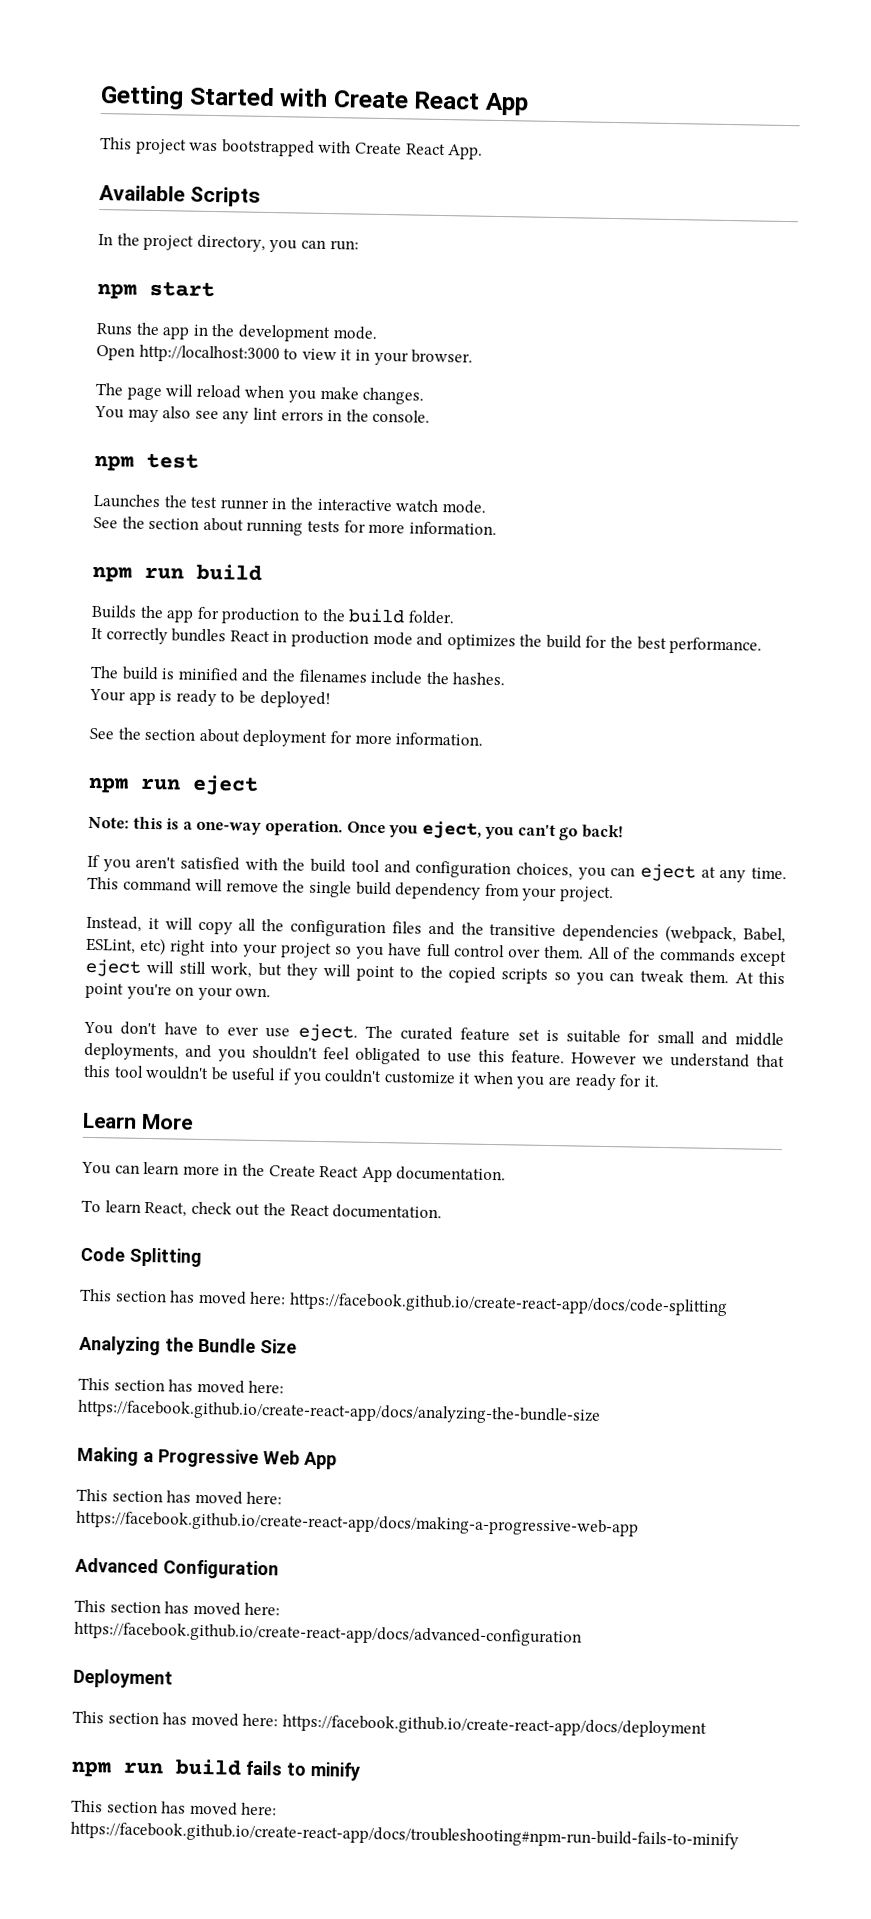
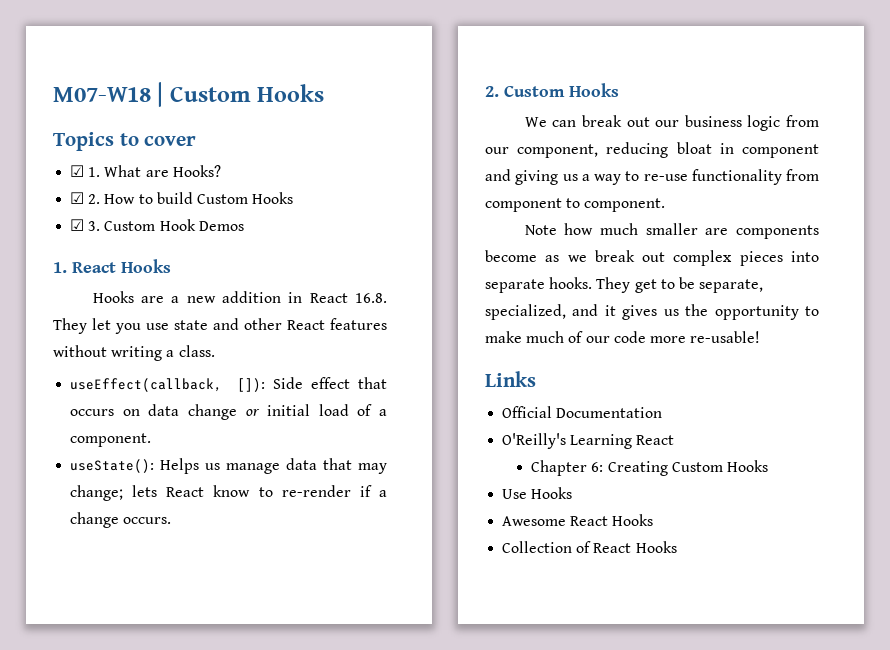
[100,85,530,116] [100,137,484,160] [99,185,261,207] [98,233,359,253] [97,281,215,300] [96,322,378,343] [96,344,474,366] [95,382,425,405] [94,405,431,424] [94,453,199,472] [93,493,487,514] [93,516,497,536] [92,563,262,583] [91,604,455,625] [91,627,763,655] [90,665,507,686] [89,688,331,709] [89,727,484,748] [88,774,259,796] [88,816,625,841] [87,854,787,883] [87,876,614,903] [86,915,786,944] [86,937,787,967] [85,958,786,985] [85,982,272,1001] [83,1021,784,1047] [84,1042,785,1068] [83,1064,660,1091] [83,1112,193,1130] [81,1161,507,1183] [81,1199,443,1220] [80,1246,202,1267] [79,1288,728,1317] [79,1335,297,1356] [78,1377,285,1394] [77,1399,601,1425] [77,1446,337,1470] [76,1488,283,1505] [76,1510,639,1537] [75,1557,279,1580] [74,1599,281,1616] [74,1621,582,1647] [73,1668,173,1689] [72,1710,707,1738] [71,1758,360,1781] [71,1799,278,1816] [70,1821,739,1850] Getting Started with Create React App // This project was bootstrapped with Create React App. // Available Scripts // In the project directory, you can run: // npm start // Runs the app in the development mode. // Open http://localhost:3000 to view it in your browser. // The page will reload when you make changes. // You may also see any lint errors in the console. // npm test // Launches the test runner in the interactive watch mode. // See the section about running tests for more information. // npm run build // Builds the app for production to the build folder. // It correctly bundles React in production mode and optimizes the build for the best performance. // The build is minified and the filenames include the hashes. // Your app is ready to be deployed! // See the section about deployment for more information. // npm run eject // Note: this is a one-way operation. Once you eject, you can't go back! // If you aren't satisfied with the build tool and configuration choices, you can eject at any time. This command will remove the single build dependency from your project. // Instead, it will copy all the configuration files and the transitive dependencies (webpack, Babel, ESLint, etc) right into your project so you have full control over them. All of the commands except eject will still work, but they will point to the copied scripts so you can tweak them. At this point you're on your own. // You don't have to ever use eject. The curated feature set is suitable for small and middle deployments, and you shouldn't feel obligated to use this feature. However we understand that this tool wouldn't be useful if you couldn't customize it when you are ready for it. // Learn More // You can learn more in the Create React App documentation. // To learn React, check out the React documentation. // Code Splitting // This section has moved here: https://facebook.github.io/create-react-app/docs/code-splitting // Analyzing the Bundle Size // This section has moved here: https://facebook.github.io/create-react-app/docs/analyzing-the-bundle-size // Making a Progressive Web App // This section has moved here: https://facebook.github.io/create-react-app/docs/making-a-progressive-web-app // Advanced Configuration // This section has moved here: https://facebook.github.io/create-react-app/docs/advanced-configuration // Deployment // This section has moved here: https://facebook.github.io/create-react-app/docs/deployment // npm run build fails to minify // This section has moved here: https://facebook.github.io/create-react-app/docs/troubleshooting#npm-run-build-fails-to-minify -> [53,82,325,107] [53,132,197,151] [70,165,221,177] [70,192,294,204] [70,219,244,231] [53,259,171,273] [92,291,387,303] [53,318,387,334] [53,345,215,361] [70,377,387,392] [70,404,387,420] [70,433,152,447] [70,458,387,474] [70,485,387,501] [70,512,172,528] [485,83,619,97] [524,115,819,131] [485,142,819,158] [485,169,819,185] [485,198,666,212] [524,223,819,239] [485,250,819,266] [485,277,764,293] [485,304,819,320] [485,331,761,343] [485,371,536,387] [502,406,663,418] [502,433,675,449] [531,460,768,476] [502,487,573,499] [502,514,654,526] [502,541,677,553] M07-W18 | Custom Hooks // Topics to cover // ☑ 1. What are Hooks? // ☑ 2. How to build Custom Hooks // ☑ 3. Custom Hook Demos // 1. React Hooks // Hooks are a new addition in React 16.8. They let you use state and other React features without writing a class. // useEffect(callback, []): Side effect that occurs on data change or initial load of a component. // useState(): Helps us manage data that may change; lets React know to re-render if a change occurs. // 2. Custom Hooks // We can break out our business logic from our component, reducing bloat in component and giving us a way to re-use functionality from component to component. // Note how much smaller are components become as we break out complex pieces into separate hooks. They get to be separate, specialized, and it gives us the opportunity to make much of our code more re-usable! // Links // Official Documentation // O'Reilly's Learning React // Chapter 6: Creating Custom Hooks // Use Hooks // Awesome React Hooks // Collection of React Hooks

